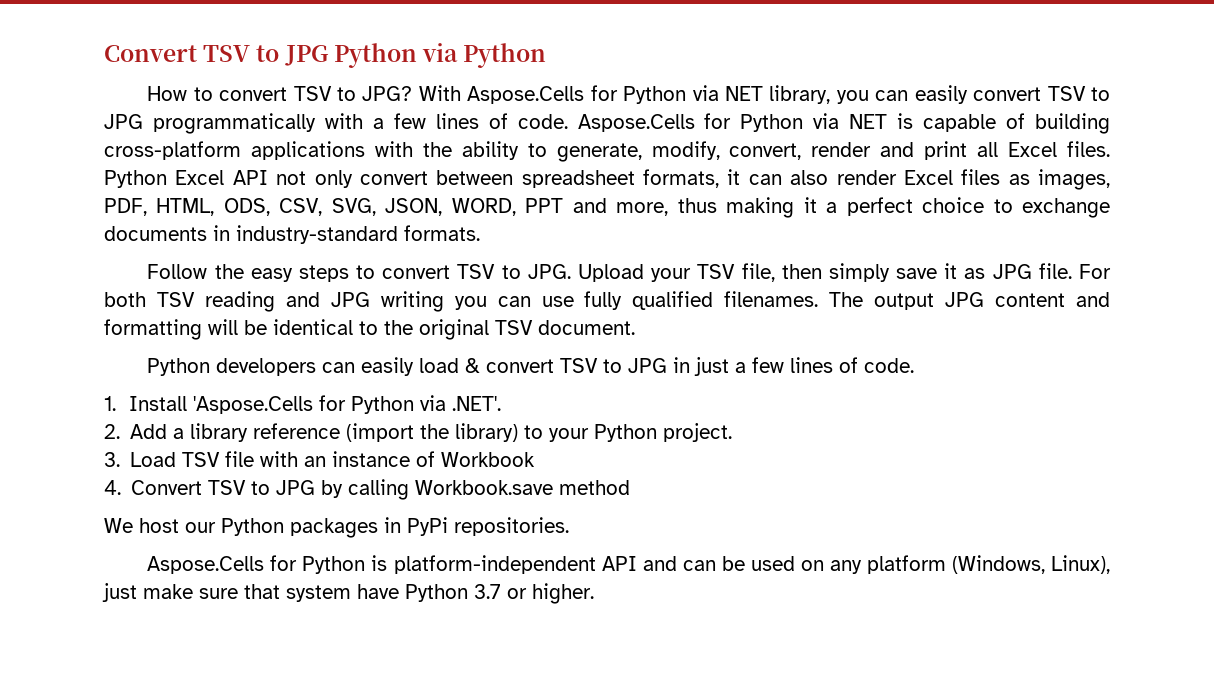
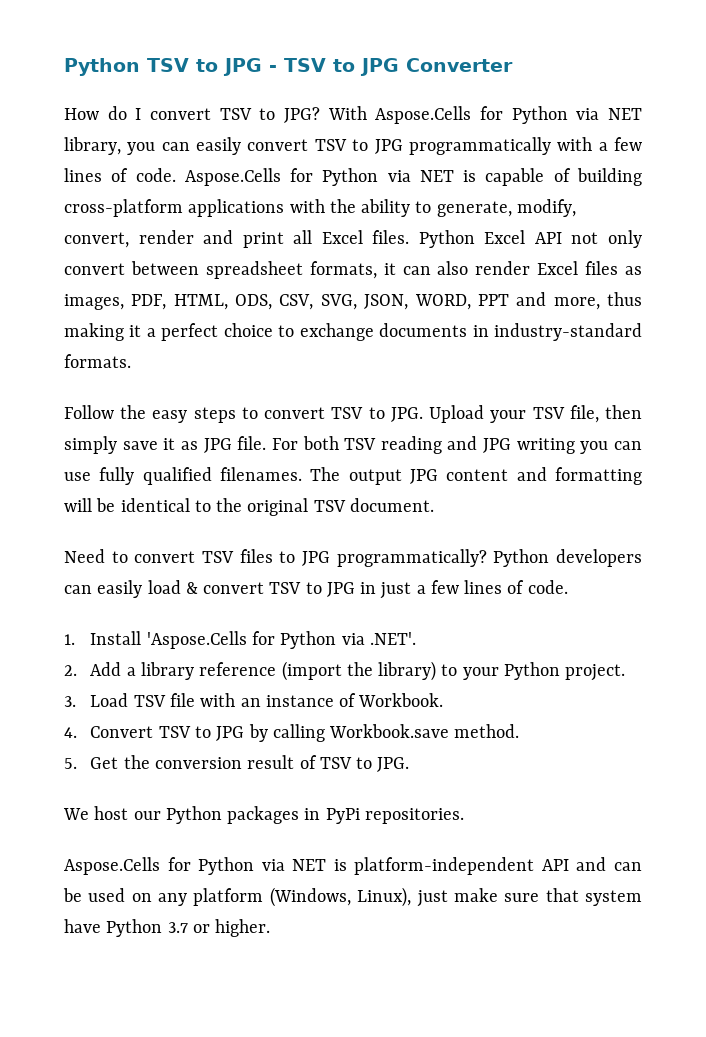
[104,43,547,68] Convert TSV to JPG Python via Python -> [64,58,513,76] Python TSV to JPG - TSV to JPG Converter
[193,87,213,101] to -> [107,106,142,120] do I
(635, 327) none -> [64,549,487,567] Need to convert TSV files to JPG programmatically?
[441,452,536,467] Workbook -> [358,693,444,707] Workbook.
[559,480,631,495] method -> [454,724,520,738] [64,755,410,772] method. // 5. Get the conversion result of TSV to JPG.
(366, 565) none -> [261,859,327,871] via NET

